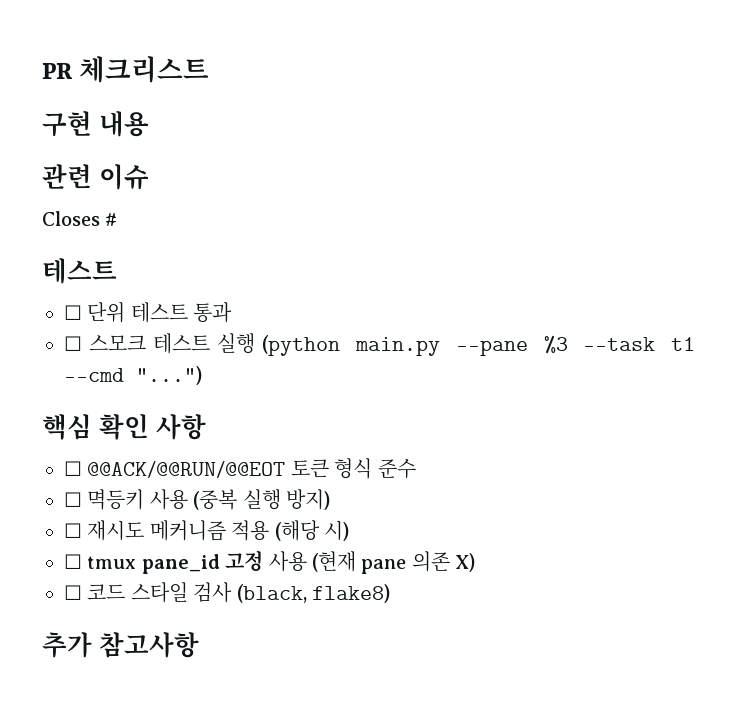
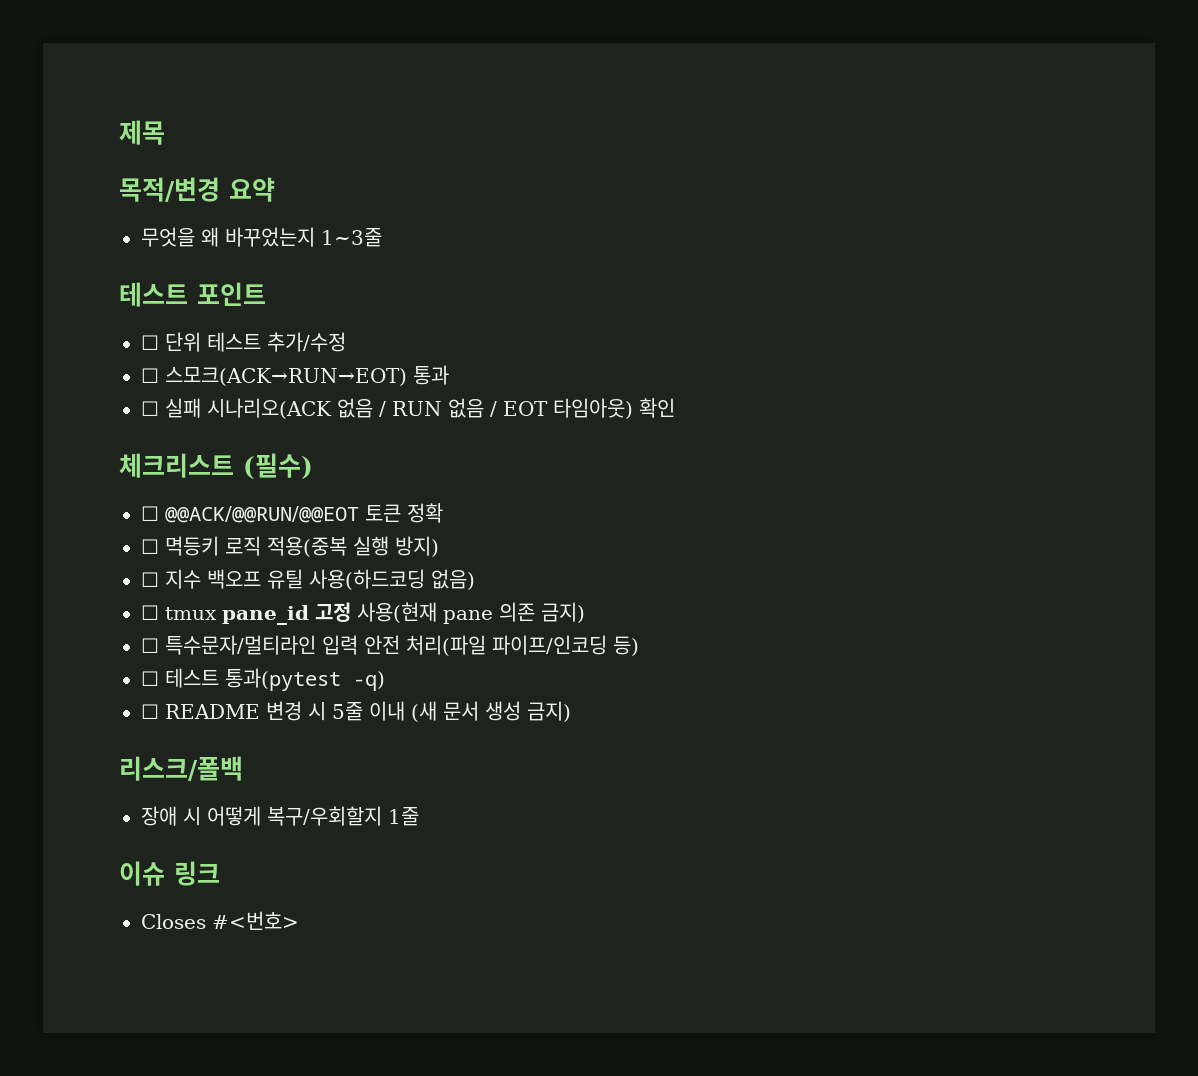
[42,56,210,83] [42,111,149,137] [42,164,149,190] [42,211,118,226] [42,258,117,284] PR 체크리스트 // 구현 내용 // 관련 이슈 // Closes # // 테스트 -> [119,120,165,145] [119,177,275,202] [141,227,382,247] [119,282,266,307] 제목 // 목적/변경 요약 // 무엇을 왜 바꾸었는지 1~3줄 // 테스트 포인트
(188, 312) none -> [267,332,346,352] [141,366,407,386] 추가/수정 // ☐ 스모크(ACK→RUN→EOT)
[89,333,696,356] [64,366,202,385] [42,414,206,440] 스모크 테스트 실행 (python main.py --pane %3 --task t1 --cmd "...") // 핵심 확인 사항 -> [165,398,675,419] [119,453,313,479] 실패 시나리오(ACK 없음 / RUN 없음 / EOT 타임아웃) 확인 // 체크리스트 (필수)
[334,458,416,479] 형식 준수 -> [407,503,443,523] 정확
[149,489,238,510] 사용 (중복 -> [225,536,347,557] 로직 적용(중복
[87,520,349,541] 재시도 메커니즘 적용 (해당 시) -> [165,569,475,590] 지수 백오프 유틸 사용(하드코딩 없음)
[268,551,356,572] 사용 (현재 -> [357,602,437,623] 사용(현재
[455,553,476,572] [64,582,390,603] [42,632,199,658] X) // ☐ 코드 스타일 검사 (black, flake8) // 추가 참고사항 -> [541,602,585,623] [141,635,639,656] [141,668,385,691] [141,701,571,722] [119,756,243,781] [141,806,419,826] [119,861,220,886] [141,911,299,930] 금지) // ☐ 특수문자/멀티라인 입력 안전 처리(파일 파이프/인코딩 등) // ☐ 테스트 통과(pytest -q) // ☐ README 변경 시 5줄 이내 (새 문서 생성 금지) // 리스크/폴백 // 장애 시 어떻게 복구/우회할지 1줄 // 이슈 링크 // Closes #<번호>

